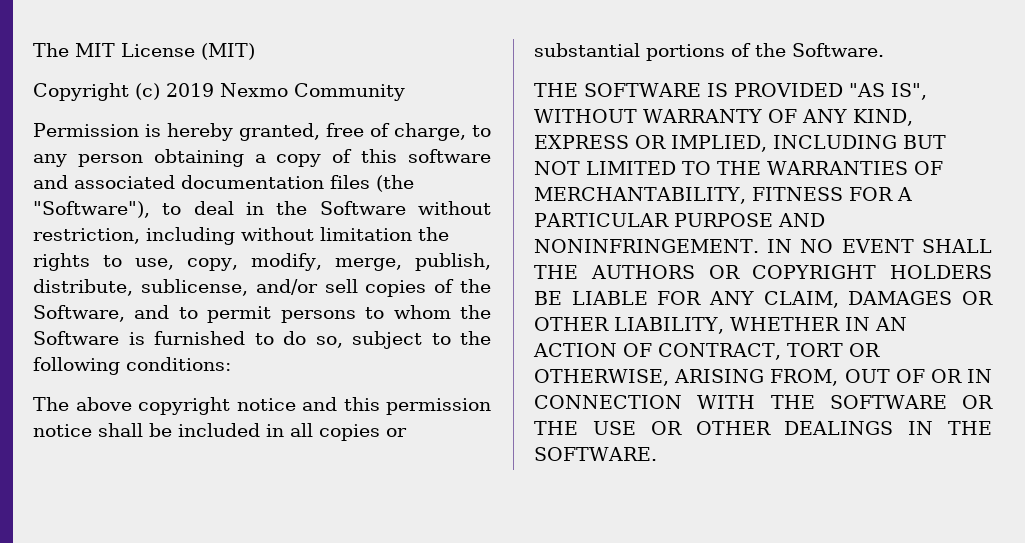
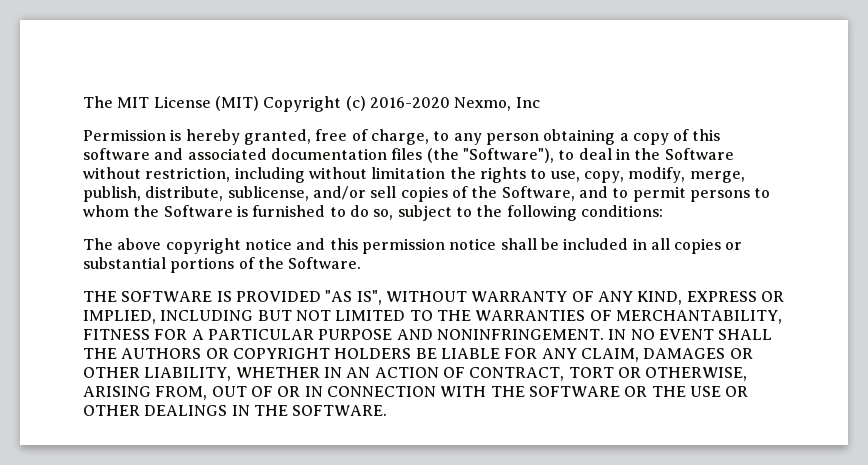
(255, 51) // -> (259, 103) none
[166,83,405,101] 2019 Nexmo Community -> [369,97,540,111] 2016-2020 Nexmo, Inc

